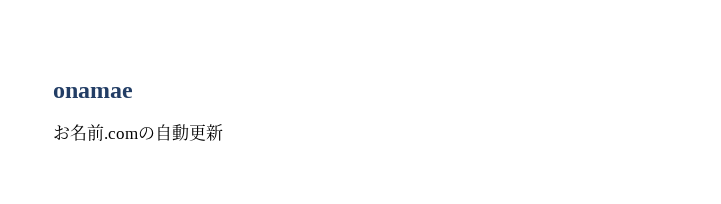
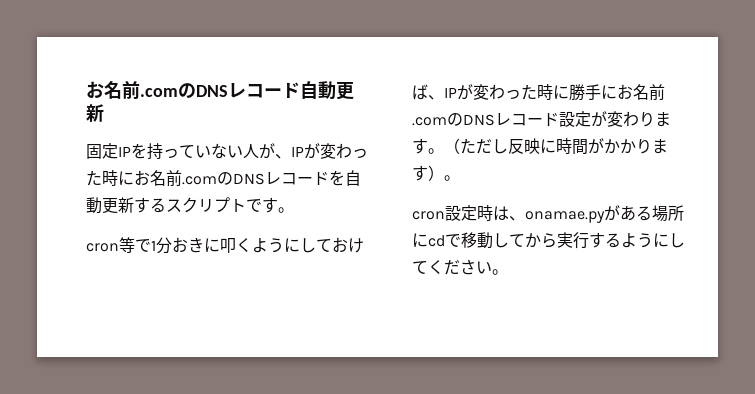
[53,87,133,98] [53,124,223,141] onamae // お名前.comの自動更新 -> [86,81,354,100] [86,104,104,122] [86,143,368,160] [86,170,361,187] [86,197,294,214] [86,237,364,254] [412,84,665,101] [412,111,671,127] [412,138,668,155] [412,165,460,181] [412,205,684,223] [412,232,685,249] [412,259,508,275] お名前.comのDNSレコード自動更新 // 固定IPを持っていない人が、IPが変わった時にお名前.comのDNSレコードを自動更新するスクリプトです。 // cron等で1分おきに叩くようにしておけば、IPが変わった時に勝手にお名前.comのDNSレコード設定が変わります。（ただし反映に時間がかかります）。 // cron設定時は、onamae.pyがある場所にcdで移動してから実行するようにしてください。

